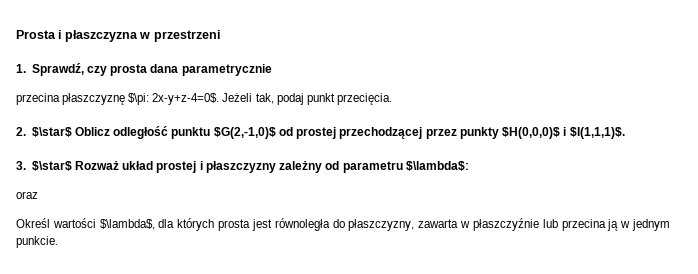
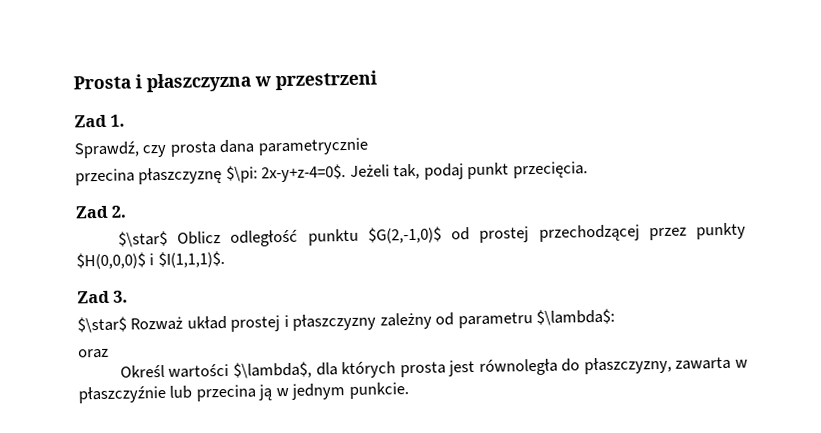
[16,64,26,73] 1. -> [74,114,126,128] Zad 1. //
[16,127,26,136] 2. -> [75,205,127,219] Zad 2. //
[16,161,26,170] 3. -> [77,290,129,304] Zad 3. //

